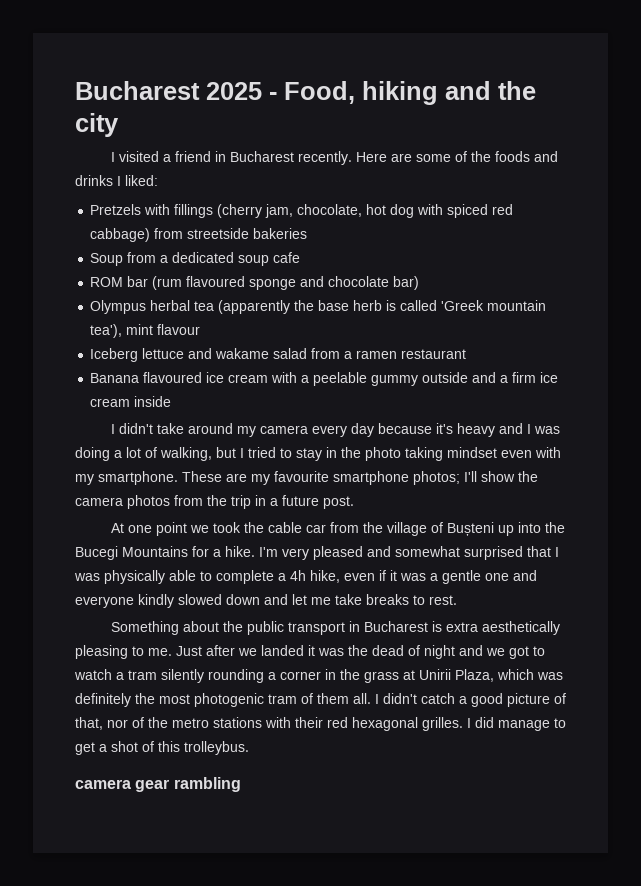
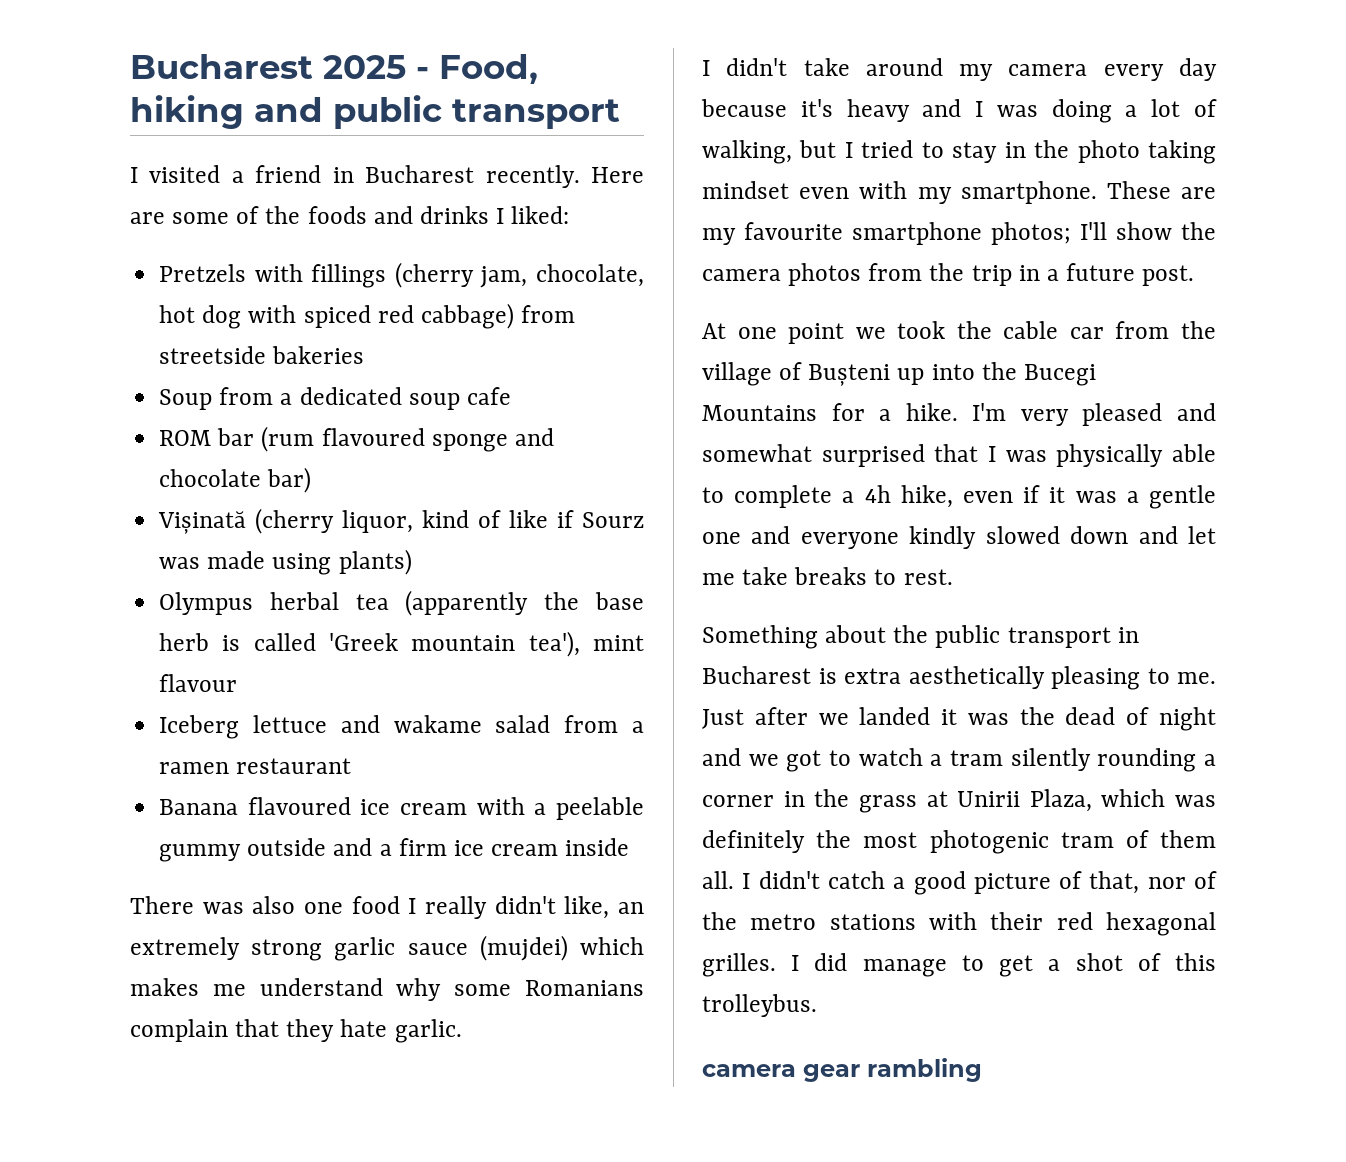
[498,81,536,100] [75,113,119,137] the city -> [333,95,620,129] public transport
(420, 283) none -> [158,508,644,534] [159,549,412,575] // Vișinată (cherry liquor, kind of like if Sourz was made using plants)
(172, 401) none -> [130,896,644,919] [130,935,644,961] [130,978,644,1001] [130,1019,462,1043] // There was also one food I really didn't like, an extremely strong garlic sauce (mujdei) which makes me understand why some Romanians complain that they hate garlic.

